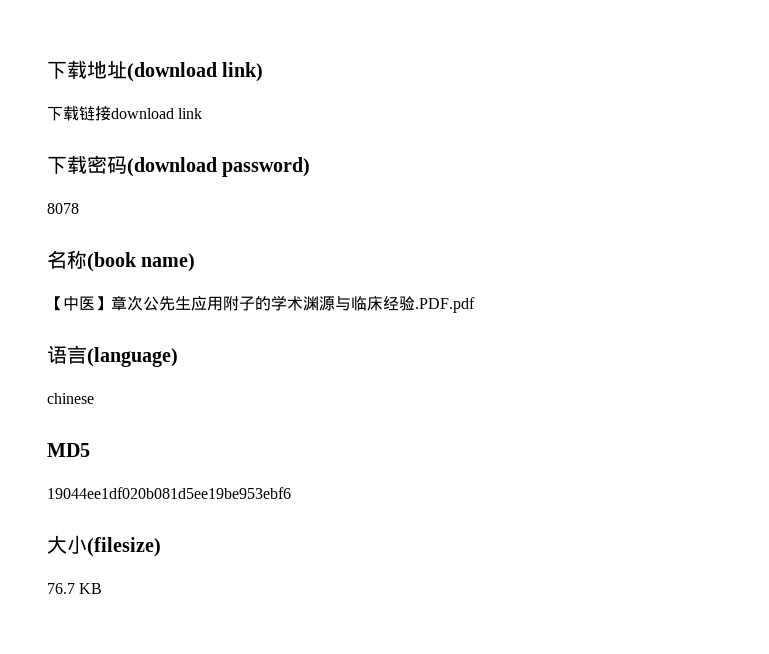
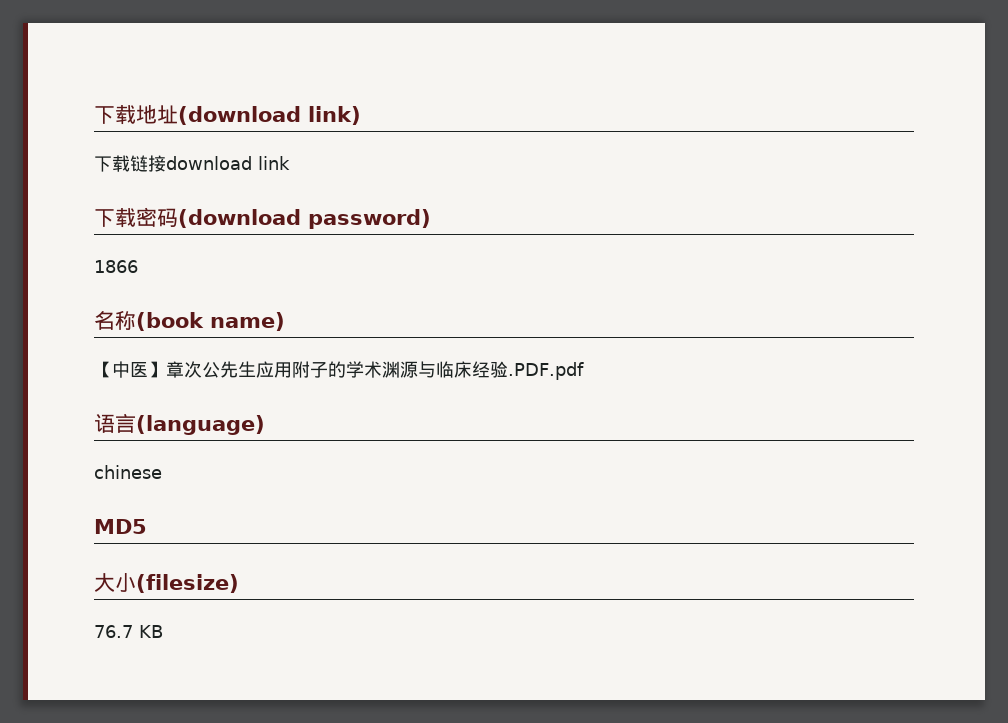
[47,203,79,214] 8078 -> [94,260,138,273] 1866
[47,487,291,499] // 19044ee1df020b081d5ee19be953ebf6 -> (147, 526) none

